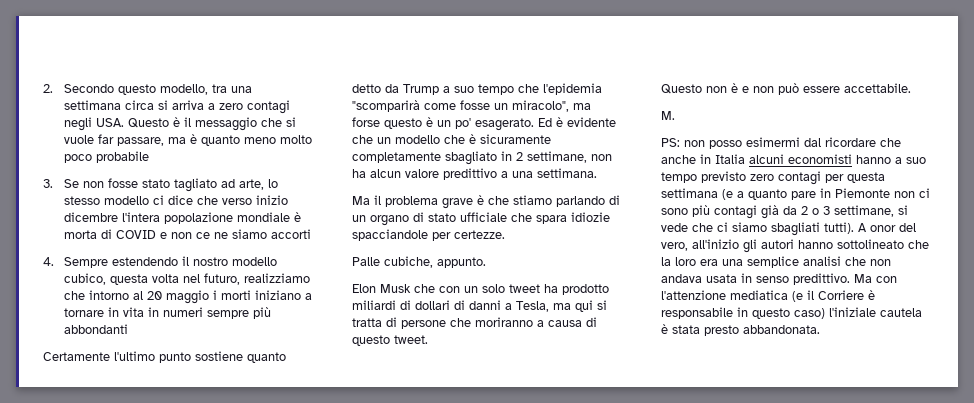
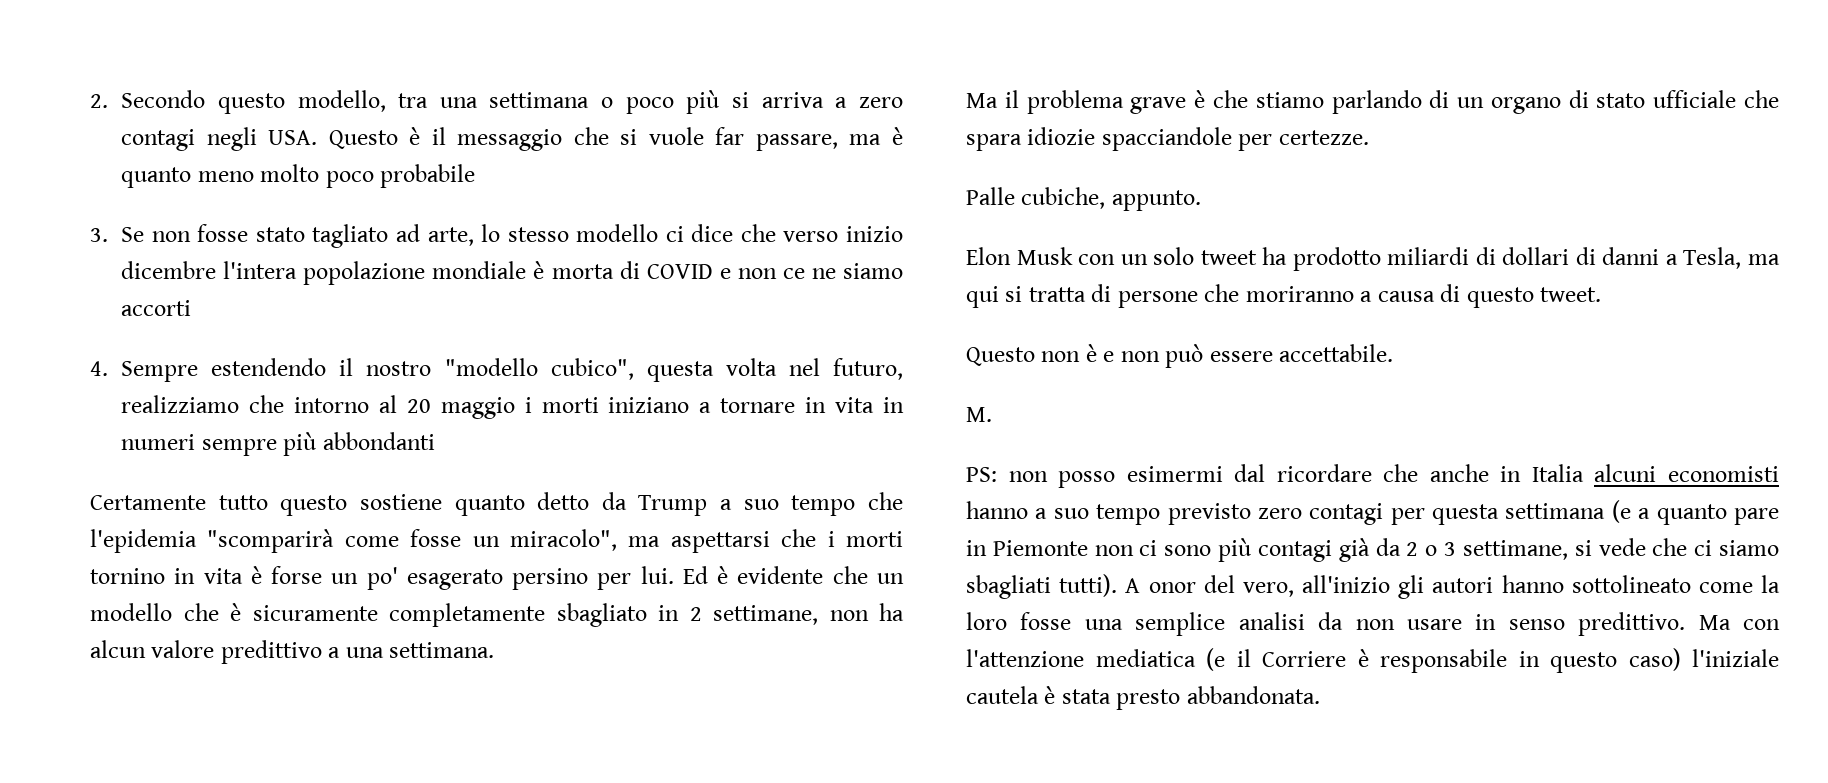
[125,100,155,110] circa -> [601,90,720,114] o poco più
[232,257,278,266] [64,273,107,285] modello cubico, -> [444,358,634,380] "modello cubico",
[114,351,191,363] l'ultimo punto -> [218,495,348,516] tutto questo
[352,117,534,131] forse questo è un po' esagerato. -> [670,529,903,553] [90,566,674,590] aspettarsi che i morti tornino in vita è forse un po' esagerato persino per lui.
[414,284,435,293] che -> (1073, 256) none
[908,240,929,249] che -> [1698,582,1753,593] come
[700,259,718,266] era -> [1020,612,1072,630] fosse
[845,257,891,266] [661,274,737,283] che non andava usata -> [1318,612,1462,630] da non usare

